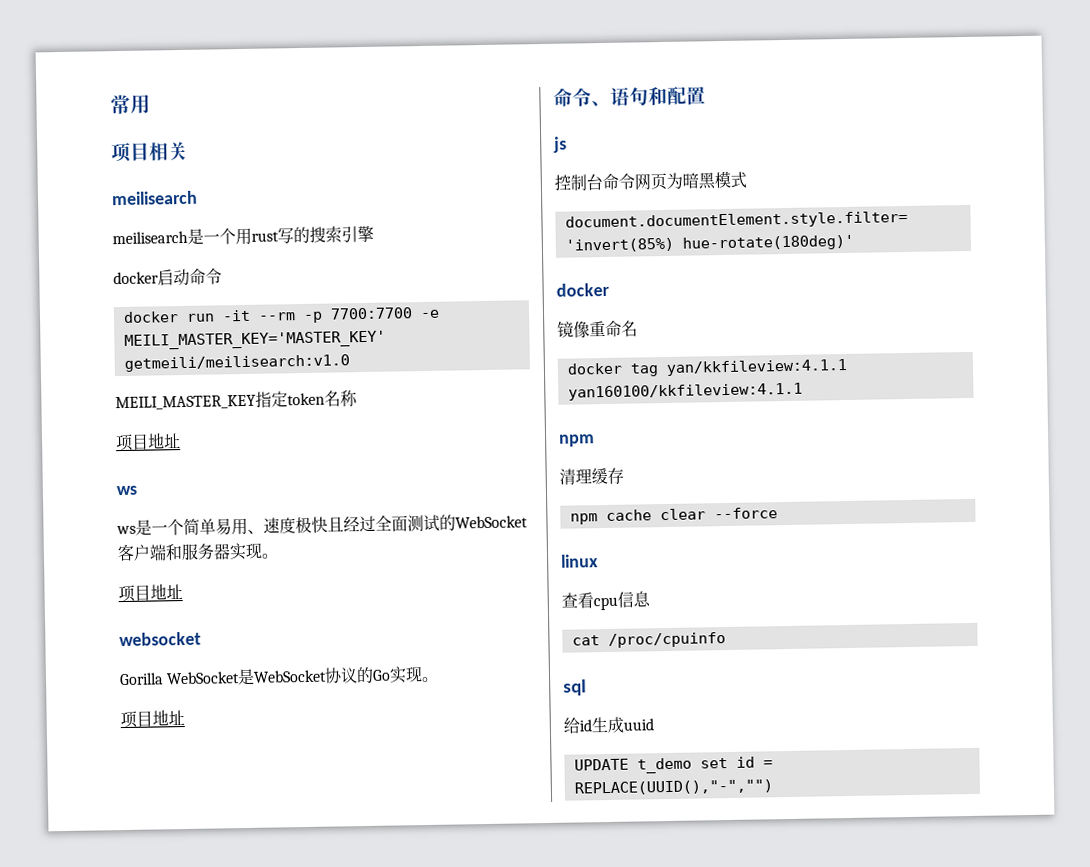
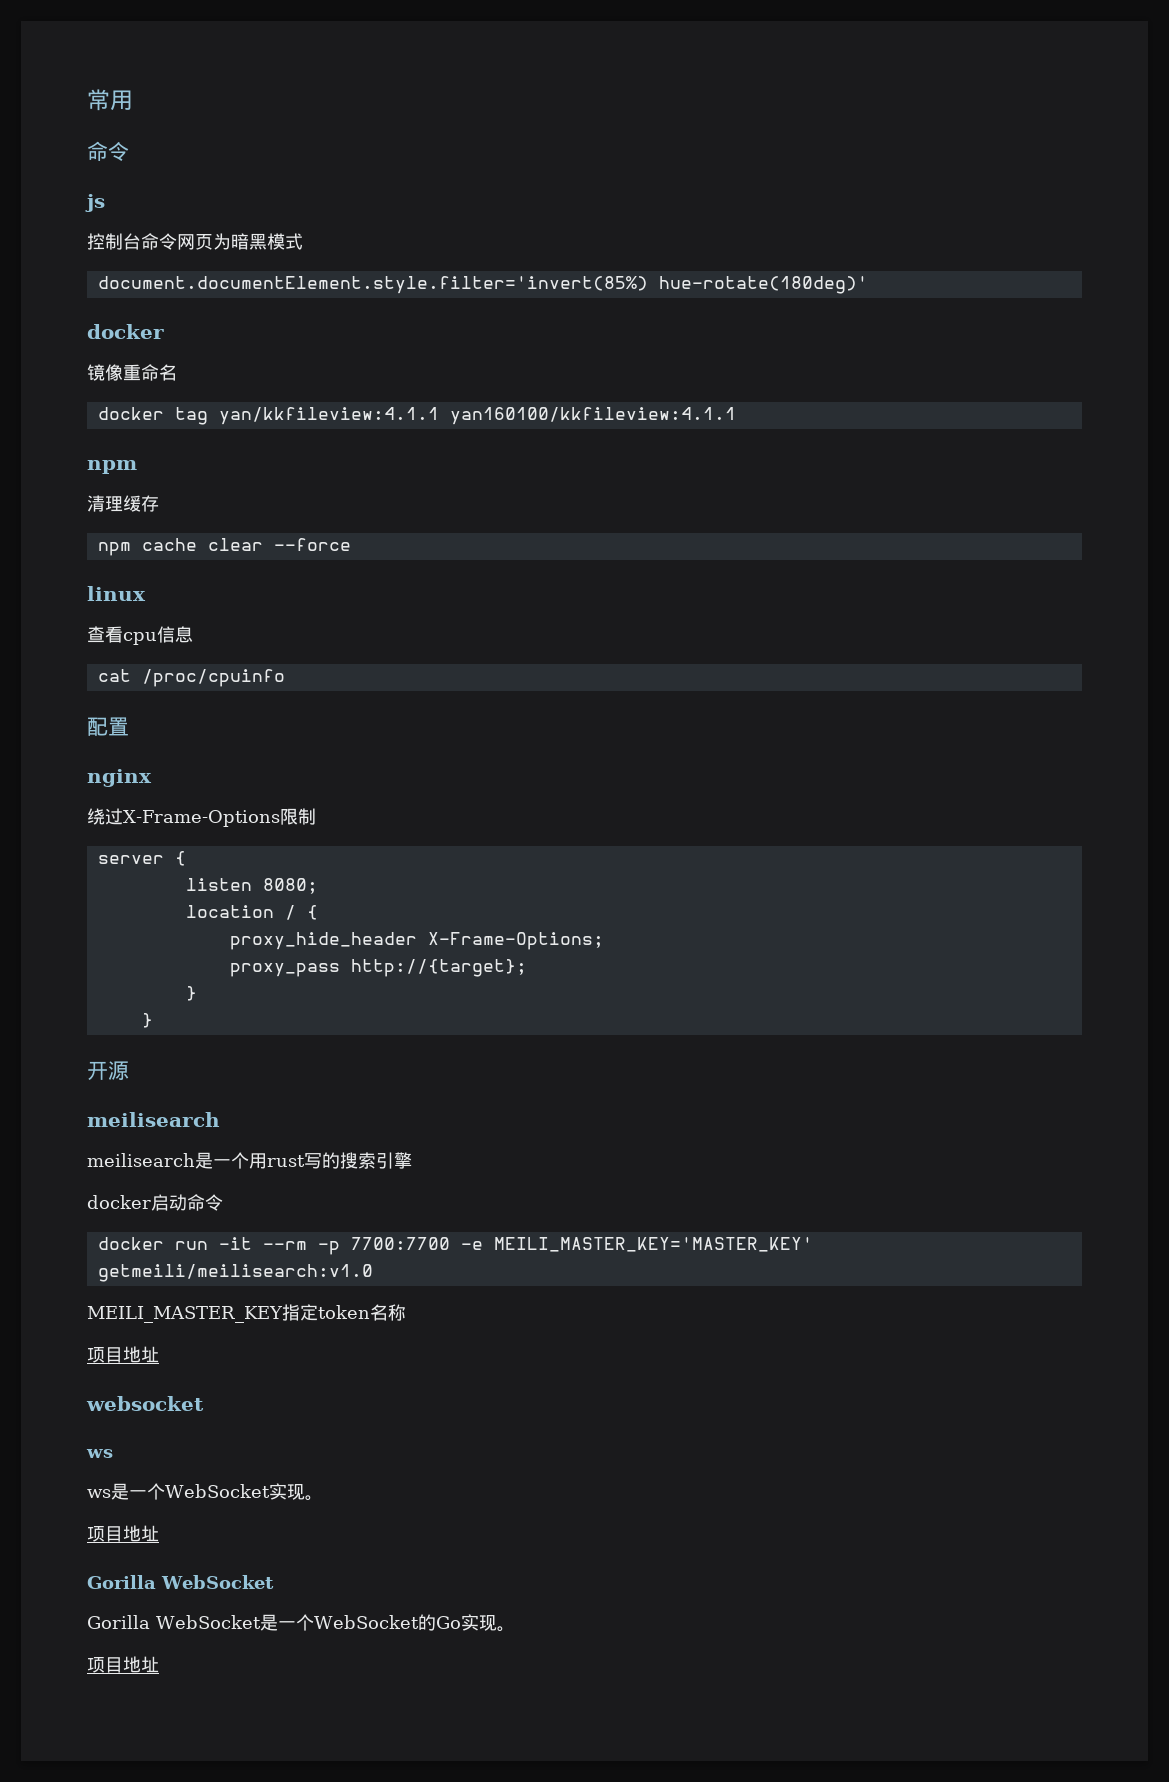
[111,141,188,163] [111,190,198,206] [112,225,374,246] [113,268,222,287] [122,307,440,323] [123,330,386,350] [123,354,350,372] [115,390,358,411] [115,432,181,452] [116,485,137,496] [116,514,528,536] [117,542,279,562] [118,583,183,603] [119,631,201,647] [119,666,440,686] [120,709,185,729] [553,86,706,107] 项目相关 // meilisearch // meilisearch是一个用rust写的搜索引擎 // docker启动命令 // docker run -it --rm -p 7700:7700 -e MEILI_MASTER_KEY='MASTER_KEY' getmeili/meilisearch:v1.0 // MEILI_MASTER_KEY指定token名称 // 项目地址 // ws // ws是一个简单易用、速度极快且经过全面测试的WebSocket客户端和服务器实现。 // 项目地址 // websocket // Gorilla WebSocket是WebSocket协议的Go实现。 // 项目地址 // 命令、语句和配置 -> [87,141,129,162] 命令
[563,679,587,696] [563,716,654,734] [573,756,773,774] [573,779,773,796] sql // 给id生成uuid // UPDATE t_demo set id = REPLACE(UUID(),"-","") -> [87,717,129,736] [87,769,152,787] [87,808,316,827] [97,851,186,866] [185,878,318,894] [185,905,318,920] [229,932,604,950] [229,959,527,977] [185,986,197,1001] [141,1013,153,1028] [87,1061,129,1081] [87,1112,220,1127] [87,1152,412,1169] [87,1194,223,1211] [97,1237,813,1255] [97,1264,373,1282] [87,1304,406,1323] [87,1346,159,1363] [86,1396,204,1411] [86,1449,113,1458] [87,1483,323,1501] [87,1525,159,1542] [87,1575,274,1589] [87,1614,515,1632] [87,1656,159,1673] 配置 // nginx // 绕过X-Frame-Options限制 // server { // listen 8080; // location / { // proxy_hide_header X-Frame-Options; // proxy_pass http://{target}; // } // } // 开源 // meilisearch // meilisearch是一个用rust写的搜索引擎 // docker启动命令 // docker run -it --rm -p 7700:7700 -e MEILI_MASTER_KEY='MASTER_KEY' getmeili/meilisearch:v1.0 // MEILI_MASTER_KEY指定token名称 // 项目地址 // websocket // ws // ws是一个WebSocket实现。 // 项目地址 // Gorilla WebSocket // Gorilla WebSocket是一个WebSocket的Go实现。 // 项目地址

